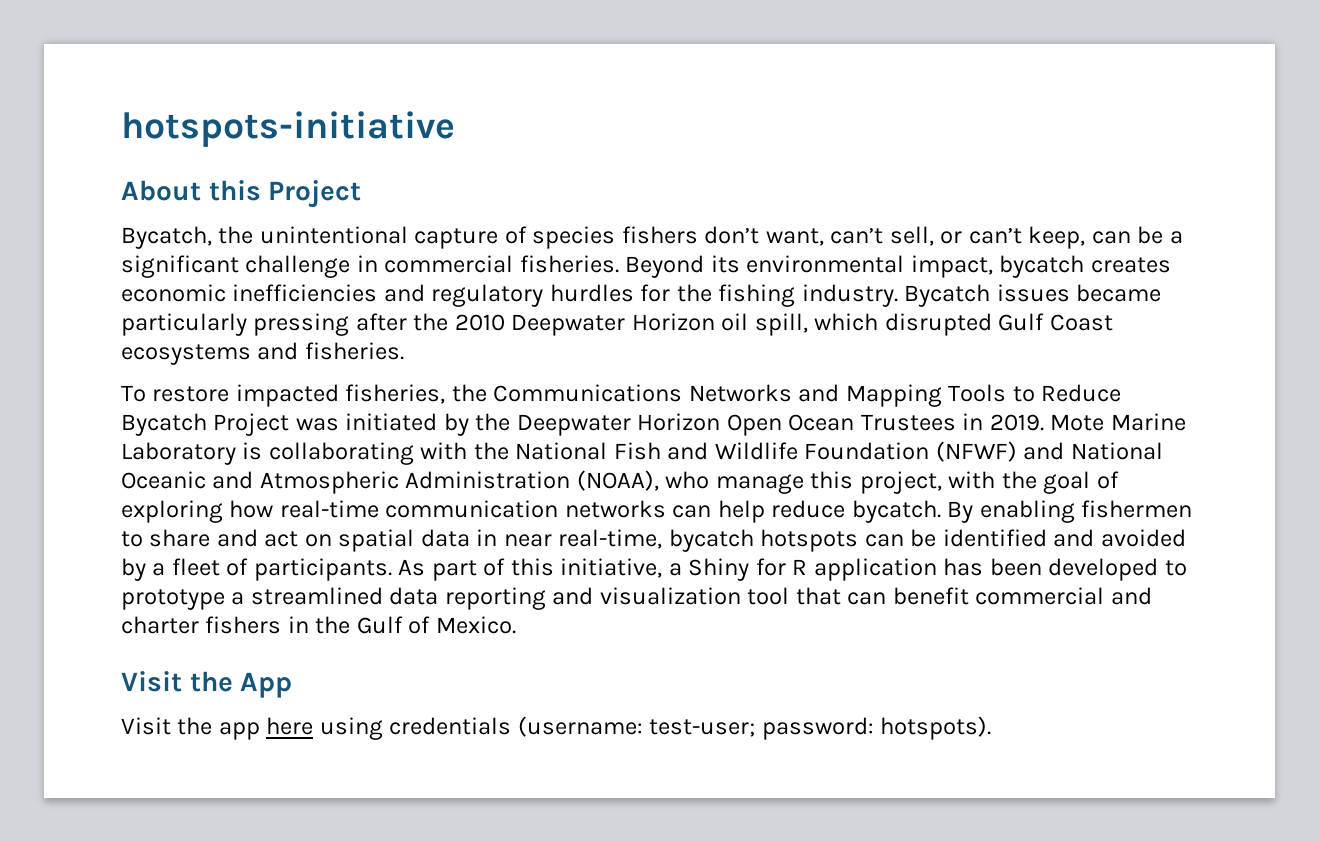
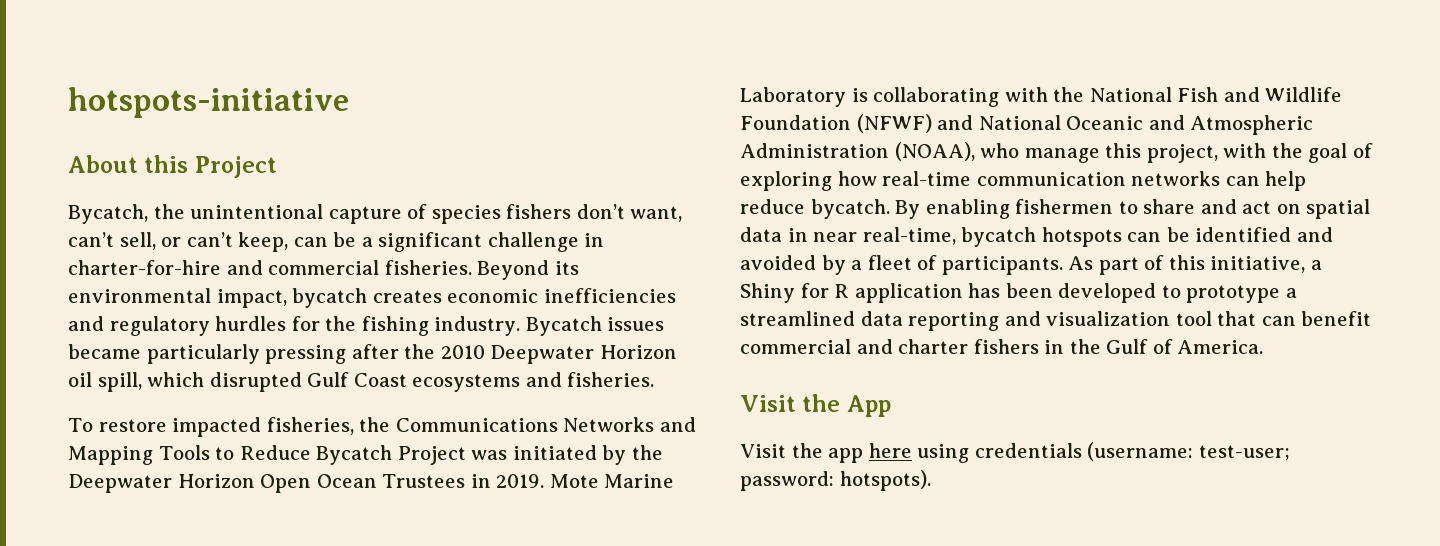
(378, 263) none -> [68,260,263,275] charter-for-hire and
[435,616,516,634] Mexico. -> [1177,340,1264,354] America.

